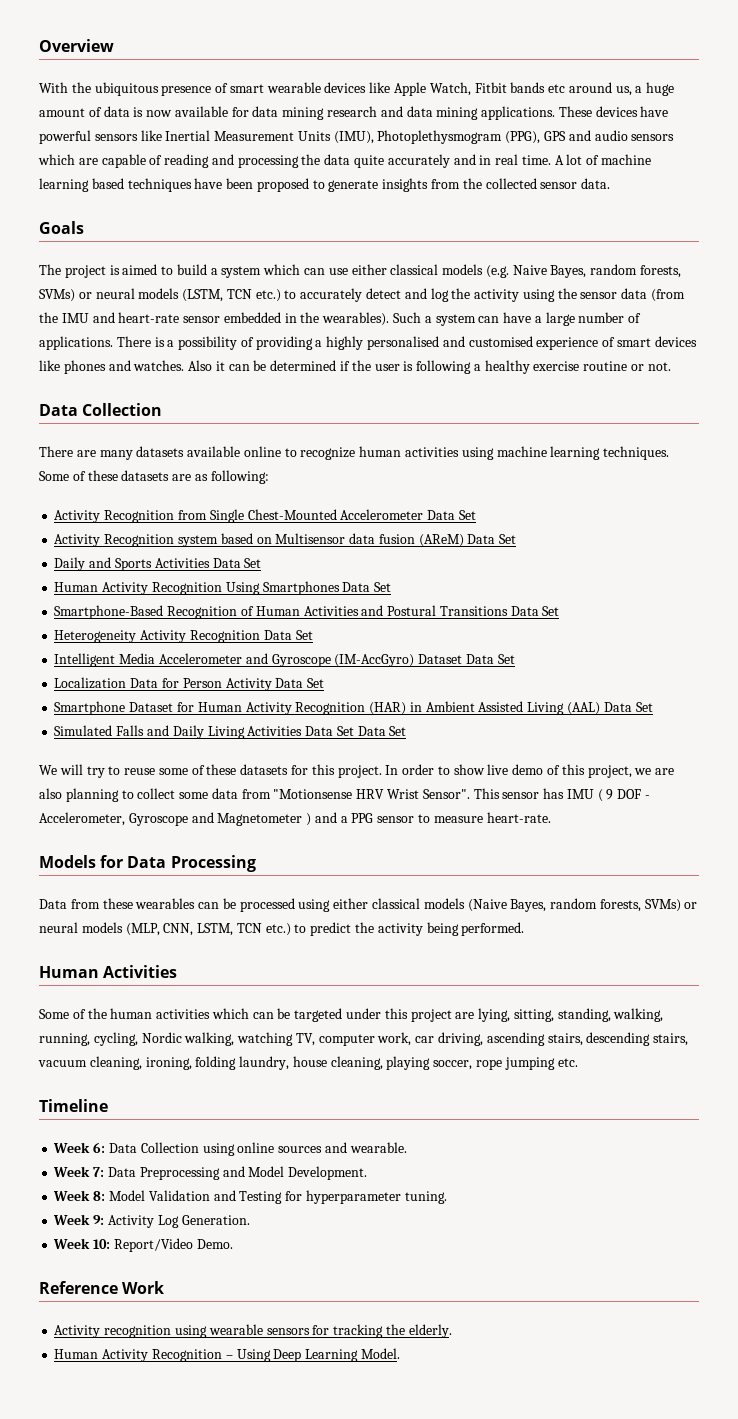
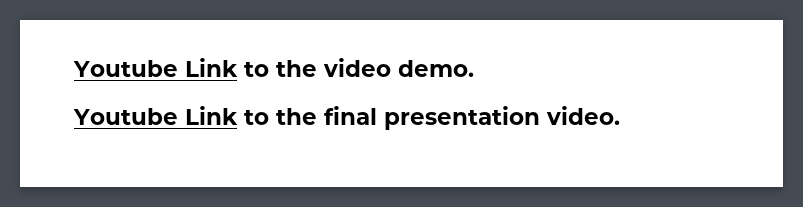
[39,39,114,52] [39,82,675,96] [39,106,669,120] [39,130,675,144] [38,154,652,168] [39,178,611,192] [39,221,84,234] [39,264,682,278] [39,288,686,302] [39,312,642,326] [39,336,697,350] [39,360,671,374] [39,403,163,416] [39,446,670,460] [39,470,269,484] [54,509,476,523] [54,533,517,547] [54,557,262,571] [54,581,392,595] [54,605,560,619] [54,630,313,643] [54,653,515,667] [54,677,325,691] [54,701,653,715] [54,725,407,739] [39,764,675,778] [39,788,651,802] [39,812,551,826] [39,855,256,872] [39,898,698,912] [39,922,525,936] [39,965,178,978] [39,1008,664,1022] [39,1032,689,1046] [38,1056,578,1070] [39,1099,108,1112] [53,1142,407,1156] [53,1166,368,1180] [53,1190,447,1204] [53,1214,250,1228] [53,1238,233,1252] [39,1281,165,1294] [54,1324,452,1338] [54,1348,400,1362] Overview // With the ubiquitous presence of smart wearable devices like Apple Watch, Fitbit bands etc around us, a huge amount of data is now available for data mining research and data mining applications. These devices have powerful sensors like Inertial Measurement Units (IMU), Photoplethysmogram (PPG), GPS and audio sensors which are capable of reading and processing the data quite accurately and in real time. A lot of machine learning based techniques have been proposed to generate insights from the collected sensor data. // Goals // The project is aimed to build a system which can use either classical models (e.g. Naive Bayes, random forests, SVMs) or neural models (LSTM, TCN etc.) to accurately detect and log the activity using the sensor data (from the IMU and heart-rate sensor embedded in the wearables). Such a system can have a large number of applications. There is a possibility of providing a highly personalised and customised experience of smart devices like phones and watches. Also it can be determined if the user is following a healthy exercise routine or not. // Data Collection // There are many datasets available online to recognize human activities using machine learning techniques. Some of these datasets are as following: // Activity Recognition from Single Chest-Mounted Accelerometer Data Set // Activity Recognition system based on Multisensor data fusion (AReM) Data Set // Daily and Sports Activities Data Set // Human Activity Recognition Using Smartphones Data Set // Smartphone-Based Recognition of Human Activities and Postural Transitions Data Set // Heterogeneity Activity Recognition Data Set // Intelligent Media Accelerometer and Gyroscope (IM-AccGyro) Dataset Data Set // Localization Data for Person Activity Data Set // Smartphone Dataset for Human Activity Recognition (HAR) in Ambient Assisted Living (AAL) Data Set // Simulated Falls and Daily Living Activities Data Set Data Set // We will try to reuse some of these datasets for this project. In order to show live demo of this project, we are also planning to collect some data from "Motionsense HRV Wrist Sensor". This sensor has IMU ( 9 DOF - Accelerometer, Gyroscope and Magnetometer ) and a PPG sensor to measure heart-rate. // Models for Data Processing // Data from these wearables can be processed using either classical models (Naive Bayes, random forests, SVMs) or neural models (MLP, CNN, LSTM, TCN etc.) to predict the activity being performed. // Human Activities // Some of the human activities which can be targeted under this project are lying, sitting, standing, walking, running, cycling, Nordic walking, watching TV, computer work, car driving, ascending stairs, descending stairs, vacuum cleaning, ironing, folding laundry, house cleaning, playing soccer, rope jumping etc. // Timeline // Week 6: Data Collection using online sources and wearable. // Week 7: Data Preprocessing and Model Development. // Week 8: Model Validation and Testing for hyperparameter tuning. // Week 9: Activity Log Generation. // Week 10: Report/Video Demo. // Reference Work // Activity recognition using wearable sensors for tracking the elderly. // Human Activity Recognition – Using Deep Learning Model. -> [73,58,474,77] [73,106,620,130] Youtube Link to the video demo. // Youtube Link to the final presentation video.

